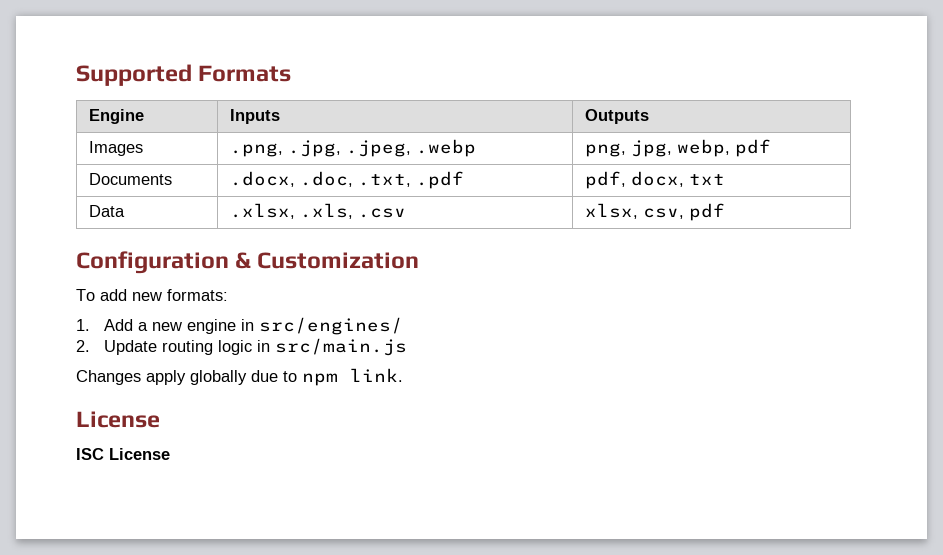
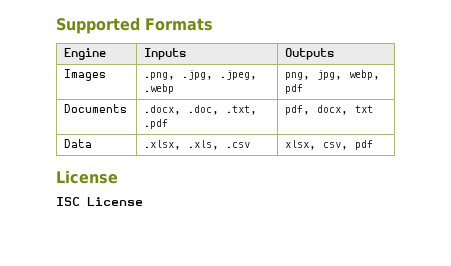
[76,251,419,274] [76,289,228,301] [76,317,404,335] [76,338,408,356] [76,368,403,386] // Configuration & Customization // To add new formats: // 1. Add a new engine in src/engines/ // 2. Update routing logic in src/main.js // Changes apply globally due to npm link. -> (374, 145) none

